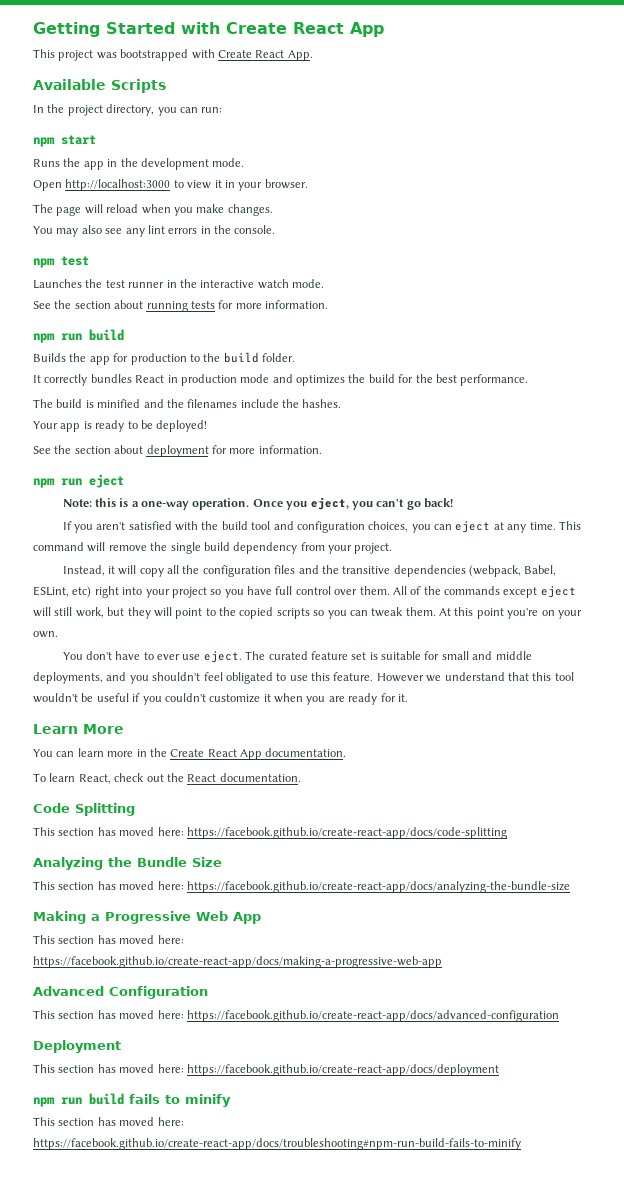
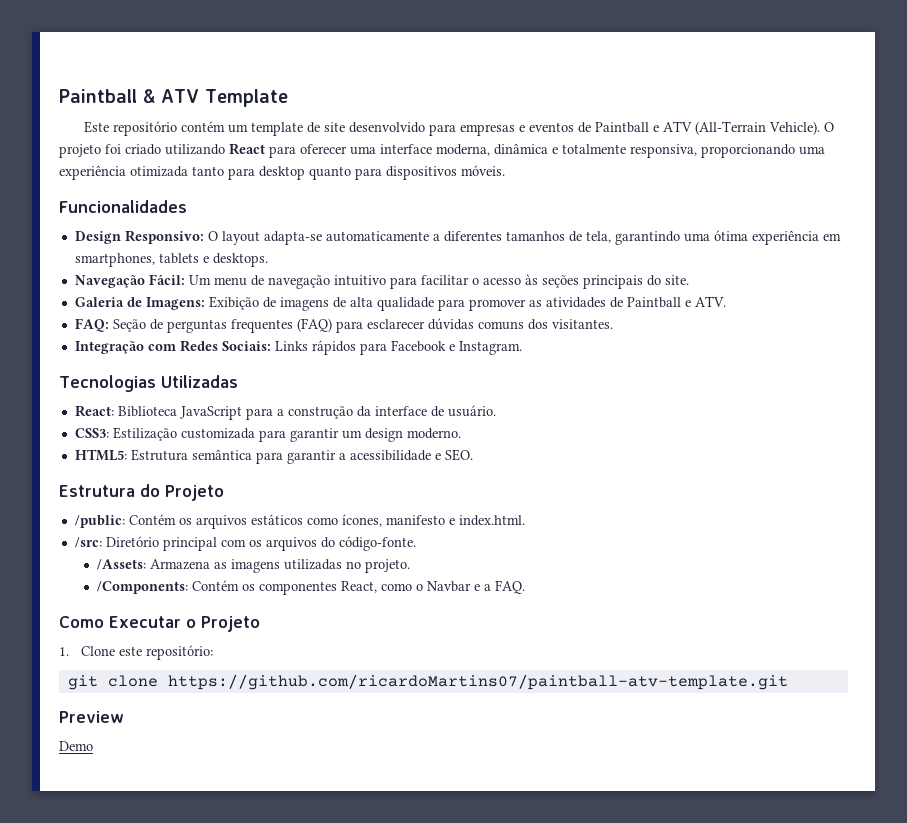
[33,22,384,37] [33,49,313,61] [33,79,166,93] [33,104,223,116] [33,135,96,147] [33,158,245,170] [33,179,308,191] [33,204,273,216] [33,225,276,237] [33,256,89,268] [33,279,324,289] [33,300,328,312] [33,329,124,343] [33,352,295,365] [33,374,529,386] [33,399,342,408] [33,420,208,432] [33,445,322,457] [33,474,124,488] [62,497,453,510] [62,521,581,533] [33,542,393,554] [62,565,557,577] [33,586,576,598] [33,607,582,619] [33,631,58,638] [62,651,532,663] [33,672,574,684] [33,693,408,705] [33,724,124,734] [33,748,347,760] [33,773,301,784] [33,803,135,816] [33,827,507,839] [33,857,222,870] [33,881,570,893] [33,911,261,924] [33,935,184,944] [33,956,442,968] [33,986,208,999] [33,1010,559,1022] [33,1040,121,1053] [33,1064,499,1076] [33,1093,231,1107] [33,1117,184,1126] [33,1138,521,1150] Getting Started with Create React App // This project was bootstrapped with Create React App. // Available Scripts // In the project directory, you can run: // npm start // Runs the app in the development mode. // Open http://localhost:3000 to view it in your browser. // The page will reload when you make changes. // You may also see any lint errors in the console. // npm test // Launches the test runner in the interactive watch mode. // See the section about running tests for more information. // npm run build // Builds the app for production to the build folder. // It correctly bundles React in production mode and optimizes the build for the best performance. // The build is minified and the filenames include the hashes. // Your app is ready to be deployed! // See the section about deployment for more information. // npm run eject // Note: this is a one-way operation. Once you eject, you can't go back! // If you aren't satisfied with the build tool and configuration choices, you can eject at any time. This command will remove the single build dependency from your project. // Instead, it will copy all the configuration files and the transitive dependencies (webpack, Babel, ESLint, etc) right into your project so you have full control over them. All of the commands except eject will still work, but they will point to the copied scripts so you can tweak them. At this point you're on your own. // You don't have to ever use eject. The curated feature set is suitable for small and middle deployments, and you shouldn't feel obligated to use this feature. However we understand that this tool wouldn't be useful if you couldn't customize it when you are ready for it. // Learn More // You can learn more in the Create React App documentation. // To learn React, check out the React documentation. // Code Splitting // This section has moved here: https://facebook.github.io/create-react-app/docs/code-splitting // Analyzing the Bundle Size // This section has moved here: https://facebook.github.io/create-react-app/docs/analyzing-the-bundle-size // Making a Progressive Web App // This section has moved here: https://facebook.github.io/create-react-app/docs/making-a-progressive-web-app // Advanced Configuration // This section has moved here: https://facebook.github.io/create-react-app/docs/advanced-configuration // Deployment // This section has moved here: https://facebook.github.io/create-react-app/docs/deployment // npm run build fails to minify // This section has moved here: https://facebook.github.io/create-react-app/docs/troubleshooting#npm-run-build-fails-to-minify -> [59,89,288,107] [84,121,835,136] [59,143,825,158] [59,165,505,180] [59,200,187,213] [74,230,841,245] [74,253,268,267] [74,274,689,289] [74,296,726,311] [74,318,613,333] [74,340,522,355] [59,375,238,392] [74,405,496,420] [74,427,461,442] [74,449,473,464] [59,484,224,501] [74,514,525,529] [74,536,416,551] [97,559,411,573] [97,580,526,595] [59,616,260,632] [59,645,214,660] [67,674,788,690] [59,711,124,723] [59,741,93,751] Paintball & ATV Template // Este repositório contém um template de site desenvolvido para empresas e eventos de Paintball e ATV (All-Terrain Vehicle). O projeto foi criado utilizando React para oferecer uma interface moderna, dinâmica e totalmente responsiva, proporcionando uma experiência otimizada tanto para desktop quanto para dispositivos móveis. // Funcionalidades // Design Responsivo: O layout adapta-se automaticamente a diferentes tamanhos de tela, garantindo uma ótima experiência em smartphones, tablets e desktops. // Navegação Fácil: Um menu de navegação intuitivo para facilitar o acesso às seções principais do site. // Galeria de Imagens: Exibição de imagens de alta qualidade para promover as atividades de Paintball e ATV. // FAQ: Seção de perguntas frequentes (FAQ) para esclarecer dúvidas comuns dos visitantes. // Integração com Redes Sociais: Links rápidos para Facebook e Instagram. // Tecnologias Utilizadas // React: Biblioteca JavaScript para a construção da interface de usuário. // CSS3: Estilização customizada para garantir um design moderno. // HTML5: Estrutura semântica para garantir a acessibilidade e SEO. // Estrutura do Projeto // /public: Contém os arquivos estáticos como ícones, manifesto e index.html. // /src: Diretório principal com os arquivos do código-fonte. // /Assets: Armazena as imagens utilizadas no projeto. // /Components: Contém os componentes React, como o Navbar e a FAQ. // Como Executar o Projeto // 1. Clone este repositório: // git clone https://github.com/ricardoMartins07/paintball-atv-template.git // Preview // Demo

